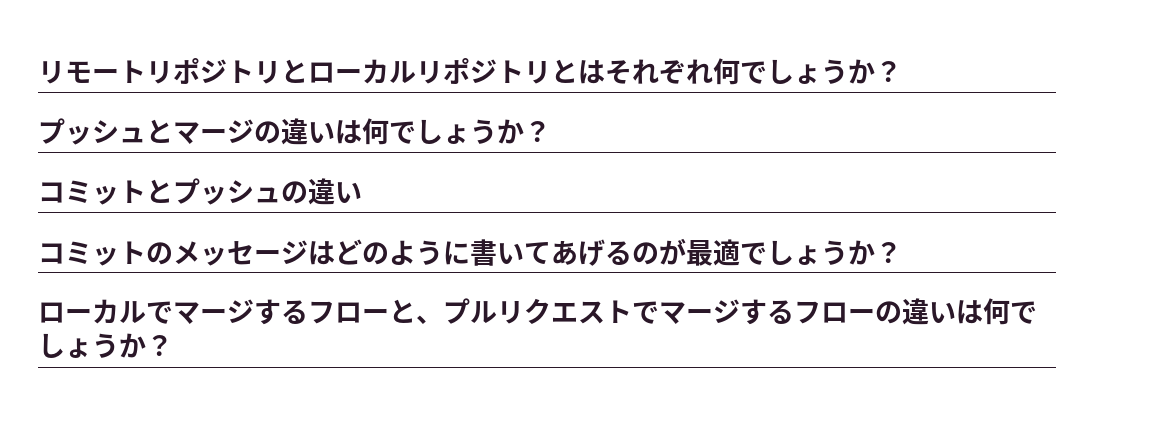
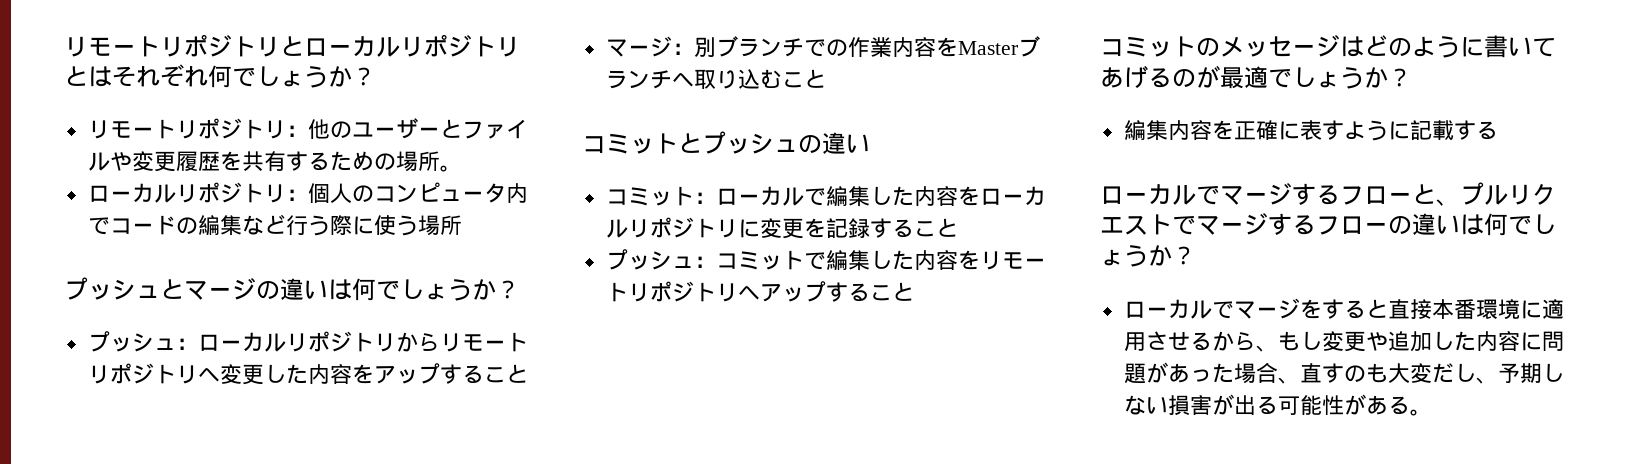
(902, 71) none -> [87,118,528,139] [87,151,462,172] [87,182,528,203] [87,214,462,236] // リモートリポジトリ：他のユーザーとファイルや変更履歴を共有するための場所。 // ローカルリポジトリ：個人のコンピュータ内でコードの編集など行う際に使う場所
(551, 131) none -> [87,331,528,352] [87,363,528,385] [605,36,1040,57] [605,69,826,89] // プッシュ：ローカルリポジトリからリモートリポジトリへ変更した内容をアップすること // マージ：別ブランチでの作業内容をMasterブランチへ取り込むこと
(362, 192) none -> [605,186,1046,207] [605,217,958,239] [605,249,1046,271] [605,281,914,302] // コミット：ローカルで編集した内容をローカルリポジトリに変更を記録すること // プッシュ：コミットで編集した内容をリモートリポジトリへアップすること
(902, 252) none -> [1123,120,1498,141] // 編集内容を正確に表すように記載する
(173, 345) none -> [1123,298,1564,320] [1123,331,1564,352] [1123,362,1564,384] [1123,394,1432,416] // ローカルでマージをすると直接本番環境に適用させるから、もし変更や追加した内容に問題があった場合、直すのも大変だし、予期しない損害が出る可能性がある。

